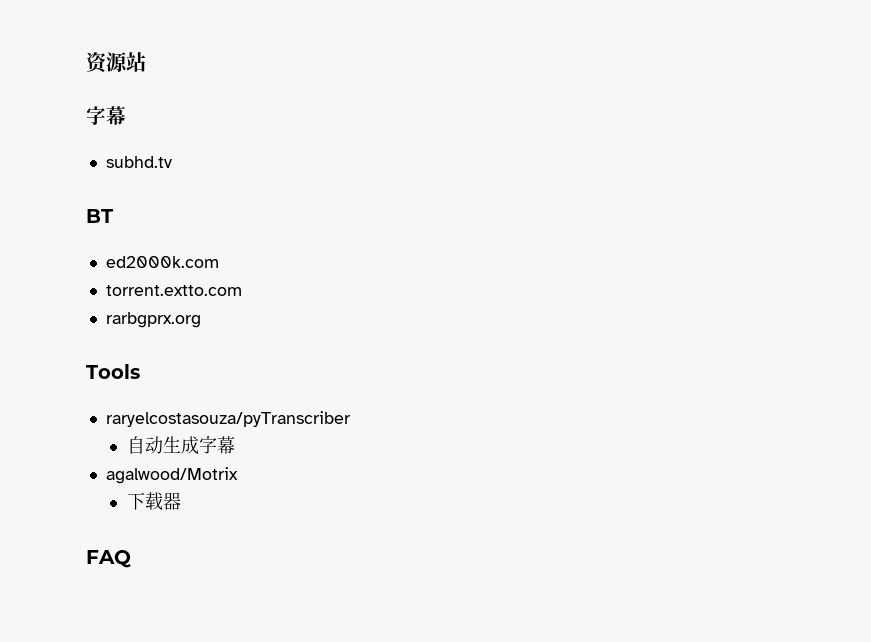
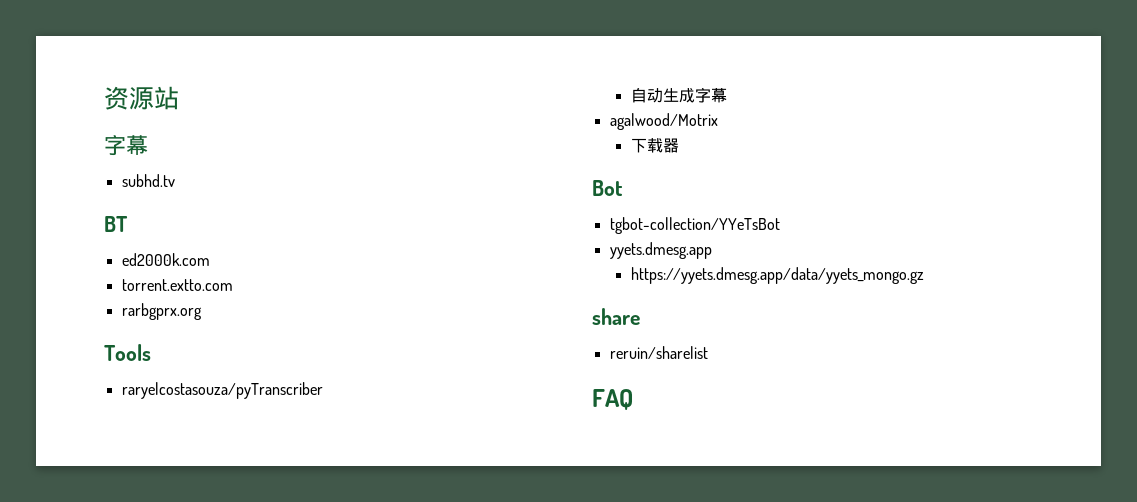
(181, 501) none -> [592,180,623,196] [609,217,780,234] [609,242,712,259] [630,267,925,284] [592,308,640,325] [609,346,708,359] // Bot // tgbot-collection/YYeTsBot // yyets.dmesg.app // https://yyets.dmesg.app/data/yyets_mongo.gz // share // reruin/sharelist

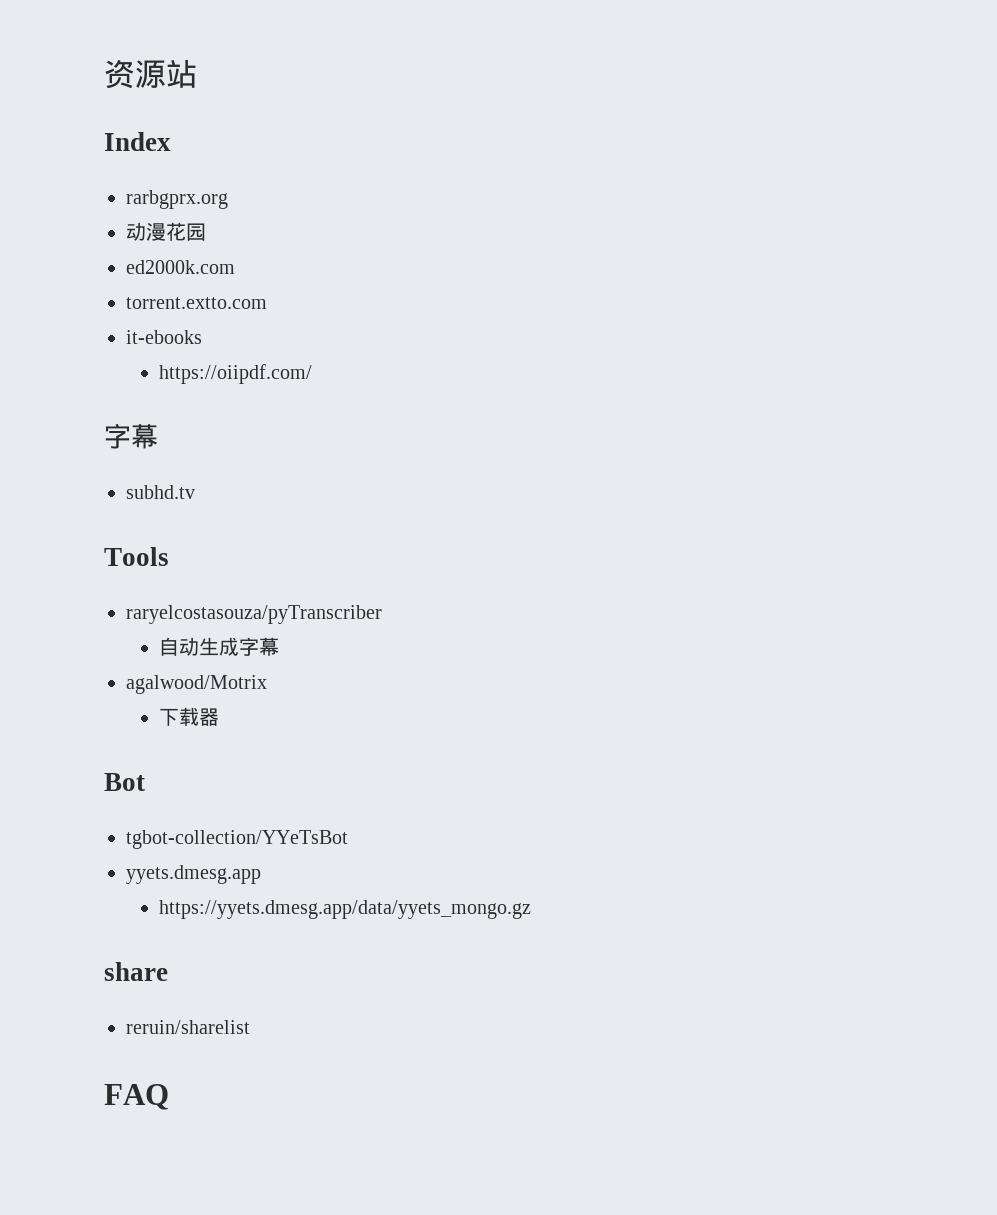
[104,135,148,156] [121,174,175,187] [104,216,128,232] [121,253,210,266] [121,279,233,291] [121,303,202,320] 字幕 // subhd.tv // BT // ed2000k.com // torrent.extto.com // rarbgprx.org -> [104,132,171,151] [126,190,228,209] [126,222,206,241] [126,260,235,274] [126,297,267,309] [126,330,202,344] [158,364,312,384] [104,423,158,449] [126,485,195,499] Index // rarbgprx.org // 动漫花园 // ed2000k.com // torrent.extto.com // it-ebooks // https://oiipdf.com/ // 字幕 // subhd.tv

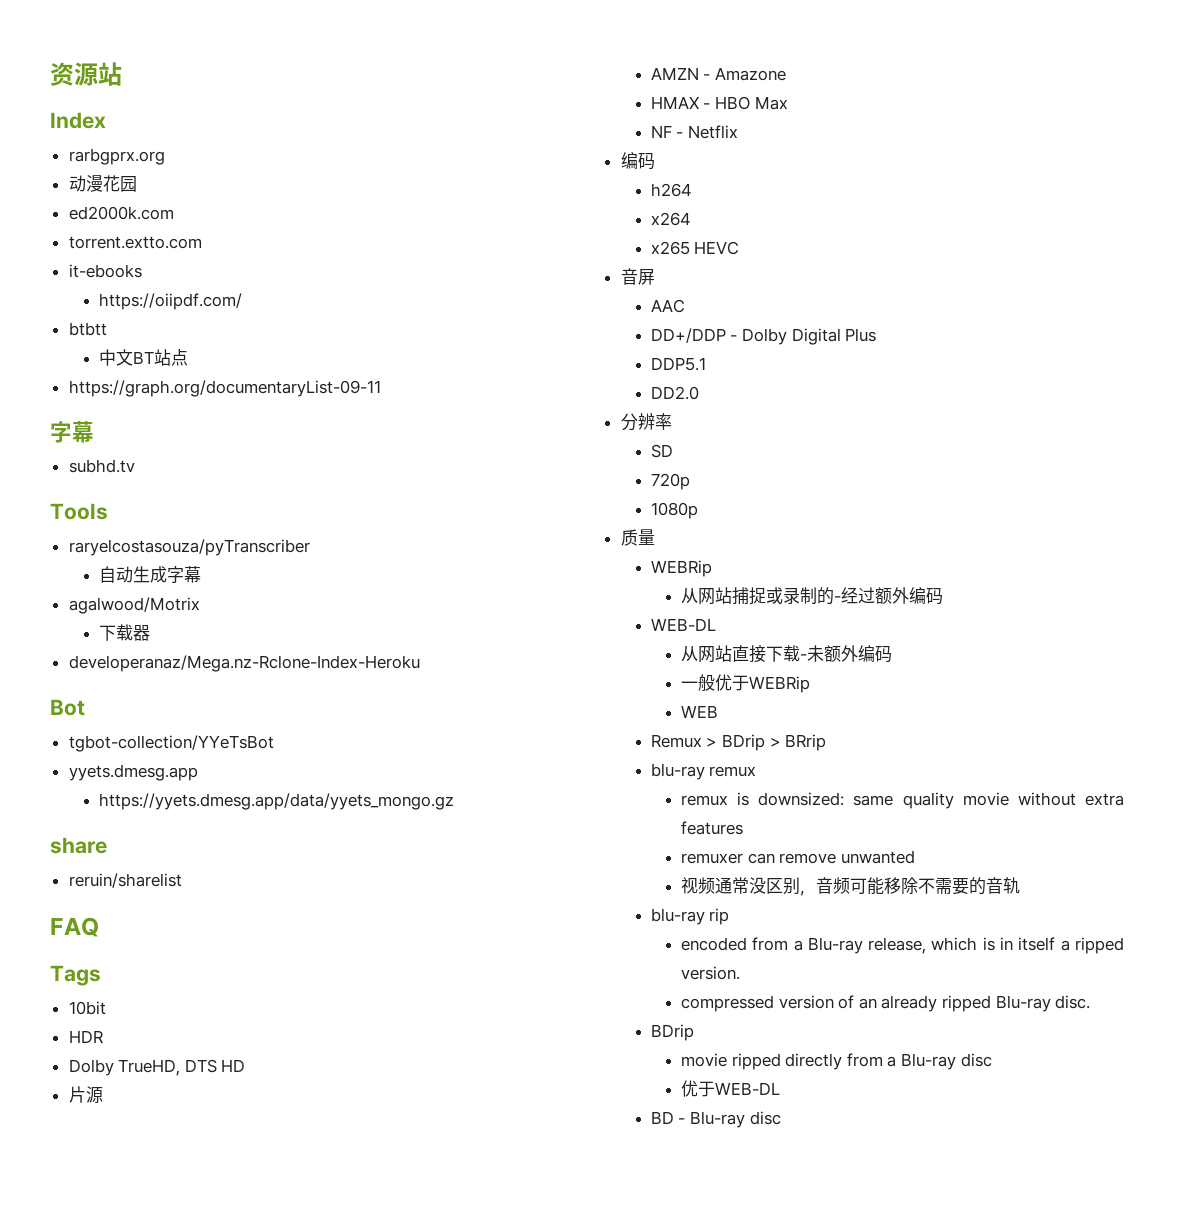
(312, 374) none -> [68,322,107,336] [98,349,188,366] [68,380,381,397] // btbtt // 中文BT站点 // https://graph.org/documentaryList-09-11
(219, 717) none -> [68,655,420,672] // developeranaz/Mega.nz-Rclone-Index-Heroku
(169, 1097) none -> [50,965,101,986] [68,1001,106,1015] [68,1030,103,1043] [68,1059,246,1076] [68,1086,103,1104] [650,67,787,81] [650,96,788,110] [650,125,739,139] [620,152,655,170] [650,183,692,197] [650,212,691,226] [650,241,740,255] [620,268,655,285] [650,299,685,313] [650,328,877,345] [650,357,706,371] [650,386,699,400] [620,413,672,431] [650,444,673,458] [650,473,690,490] [650,502,698,519] [620,529,655,546] [650,560,712,577] [680,587,943,605] [650,618,716,631] [680,645,892,663] [680,674,810,693] [680,705,718,718] [650,734,827,751] [650,763,757,780] [680,792,1124,809] [680,821,743,835] [680,850,915,864] [680,877,1020,896] [650,908,730,925] [680,937,1124,954] [680,966,740,980] [680,995,1091,1012] [650,1024,694,1041] [680,1053,992,1070] [680,1080,780,1097] [650,1111,781,1128] // Tags // 10bit // HDR // Dolby TrueHD, DTS HD // 片源 // AMZN - Amazone // HMAX - HBO Max // NF - Netflix // 编码 // h264 // x264 // x265 HEVC // 音屏 // AAC // DD+/DDP - Dolby Digital Plus // DDP5.1 // DD2.0 // 分辨率 // SD // 720p // 1080p // 质量 // WEBRip // 从网站捕捉或录制的-经过额外编码 // WEB-DL // 从网站直接下载-未额外编码 // 一般优于WEBRip // WEB // Remux > BDrip > BRrip // blu-ray remux // remux is downsized: same quality movie without extra features // remuxer can remove unwanted // 视频通常没区别，音频可能移除不需要的音轨 // blu-ray rip // encoded from a Blu-ray release, which is in itself a ripped version. // compressed version of an already ripped Blu-ray disc. // BDrip // movie ripped directly from a Blu-ray disc // 优于WEB-DL // BD - Blu-ray disc

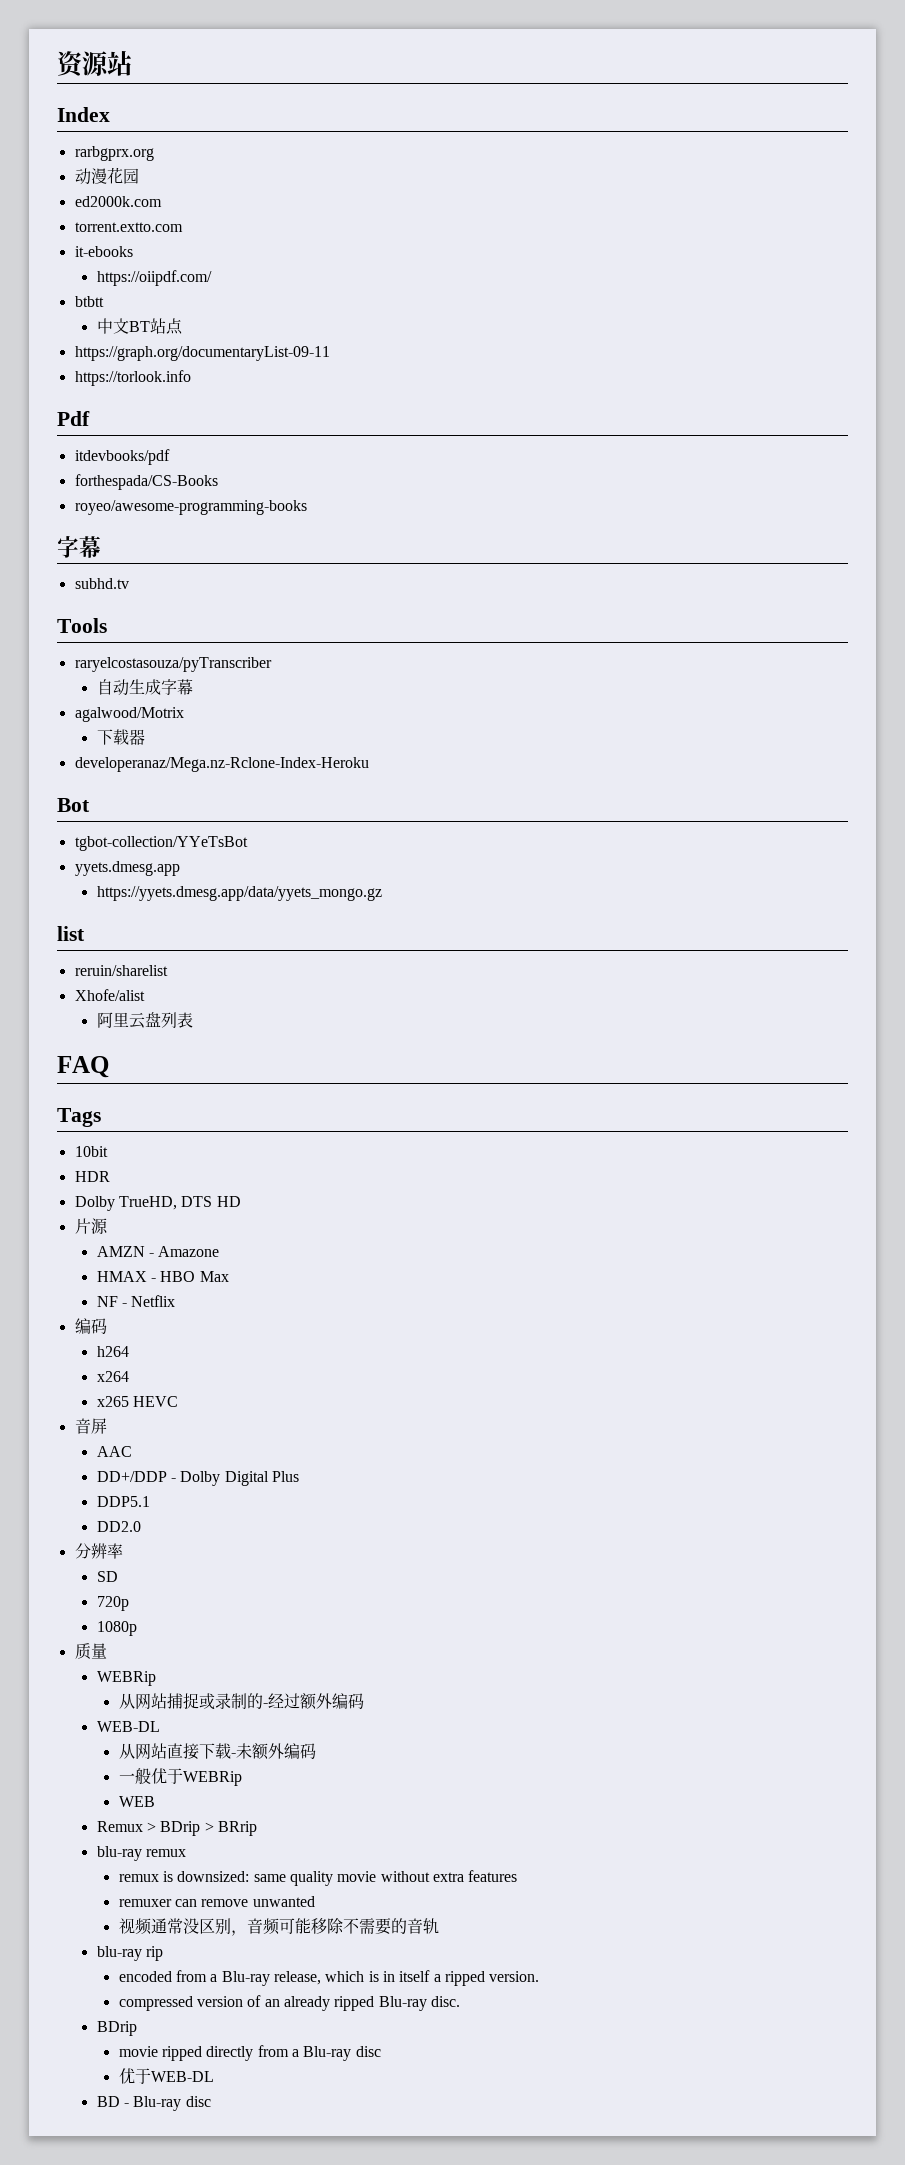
(381, 388) none -> [74,370,191,386] [57,411,90,426] [74,449,170,465] [74,474,218,490] [74,500,307,515] // https://torlook.info // Pdf // itdevbooks/pdf // forthespada/CS-Books // royeo/awesome-programming-books
[50,837,107,854] share -> [57,926,85,941] list
(182, 880) none -> [74,989,145,1001] [96,1012,193,1029] // Xhofe/alist // 阿里云盘列表

